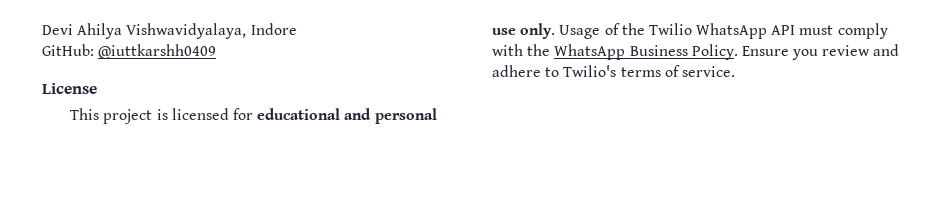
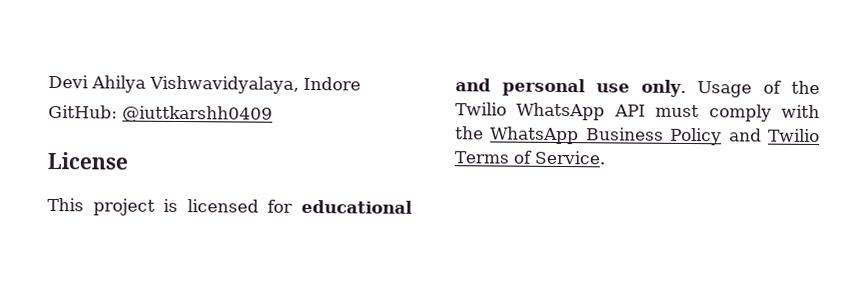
[691,44,900,60] [492,65,735,77] Policy. Ensure you review and adhere to Twilio's terms of service. -> [670,127,820,146] [454,150,605,165] Policy and Twilio Terms of Service.

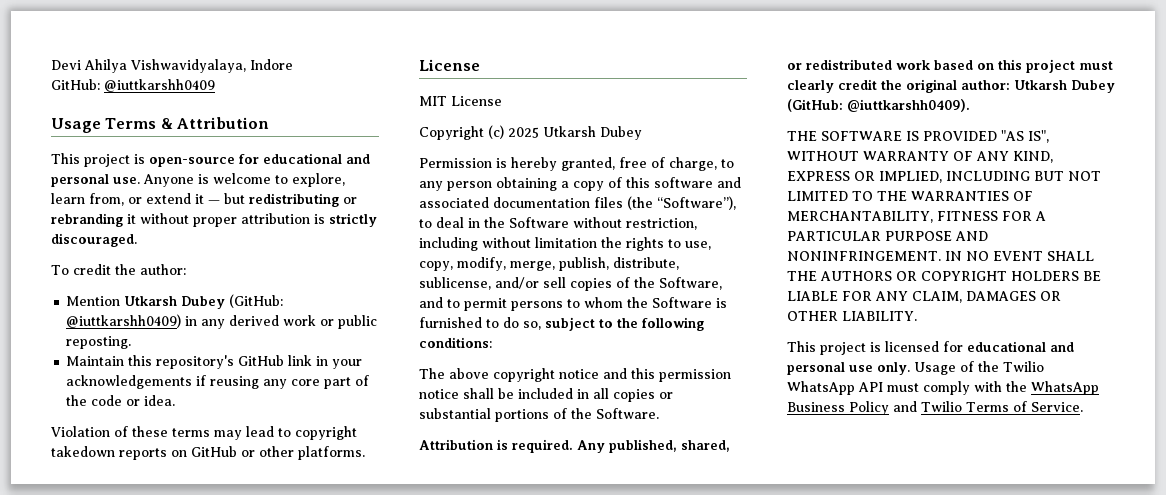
[47,151,128,170] License -> [51,117,270,133] [51,153,370,167] [51,173,345,187] [51,193,357,207] [51,213,377,227] [51,233,137,247] [51,264,186,275] [66,294,284,309] [66,314,378,329] [66,336,132,349] [66,355,363,369] [66,375,370,389] [66,395,176,406] [51,426,357,440] [51,446,365,460] [419,59,480,71] [419,96,502,106] [419,125,642,140] [419,157,734,171] [419,177,741,191] [419,196,736,210] [419,217,697,230] [419,237,711,251] [419,257,679,271] [419,277,722,291] [419,297,727,311] [419,317,704,331] [419,337,492,348] [419,368,731,382] [419,388,673,402] [419,408,659,422] [419,439,730,453] [787,59,1113,73] [787,79,1115,93] [787,99,970,112] [787,130,1049,143] [787,151,1053,163] [787,171,1101,183] [787,191,1033,201] [787,211,1046,223] [787,231,988,241] [787,251,1094,261] [787,271,1101,281] [787,291,1061,303] [787,311,917,321] Usage Terms & Attribution // This project is open-source for educational and personal use. Anyone is welcome to explore, learn from, or extend it — but redistributing or rebranding it without proper attribution is strictly discouraged. // To credit the author: // Mention Utkarsh Dubey (GitHub: @iuttkarshh0409) in any derived work or public reposting. // Maintain this repository's GitHub link in your acknowledgements if reusing any core part of the code or idea. // Violation of these terms may lead to copyright takedown reports on GitHub or other platforms. // License // MIT License // Copyright (c) 2025 Utkarsh Dubey // Permission is hereby granted, free of charge, to any person obtaining a copy of this software and associated documentation files (the “Software”), to deal in the Software without restriction, including without limitation the rights to use, copy, modify, merge, publish, distribute, sublicense, and/or sell copies of the Software, and to permit persons to whom the Software is furnished to do so, subject to the following conditions: // The above copyright notice and this permission notice shall be included in all copies or substantial portions of the Software. // Attribution is required. Any published, shared, or redistributed work based on this project must clearly credit the original author: Utkarsh Dubey (GitHub: @iuttkarshh0409). // THE SOFTWARE IS PROVIDED "AS IS", WITHOUT WARRANTY OF ANY KIND, EXPRESS OR IMPLIED, INCLUDING BUT NOT LIMITED TO THE WARRANTIES OF MERCHANTABILITY, FITNESS FOR A PARTICULAR PURPOSE AND NONINFRINGEMENT. IN NO EVENT SHALL THE AUTHORS OR COPYRIGHT HOLDERS BE LIABLE FOR ANY CLAIM, DAMAGES OR OTHER LIABILITY.

